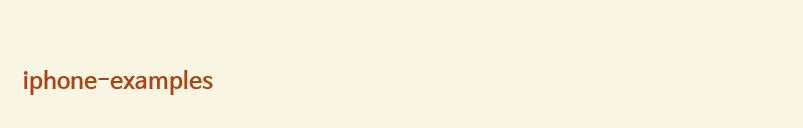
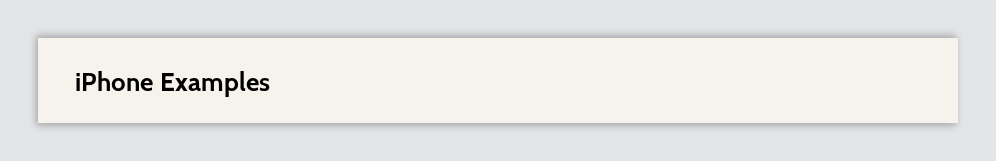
[23,69,213,95] iphone-examples -> [75,71,271,97] iPhone Examples

